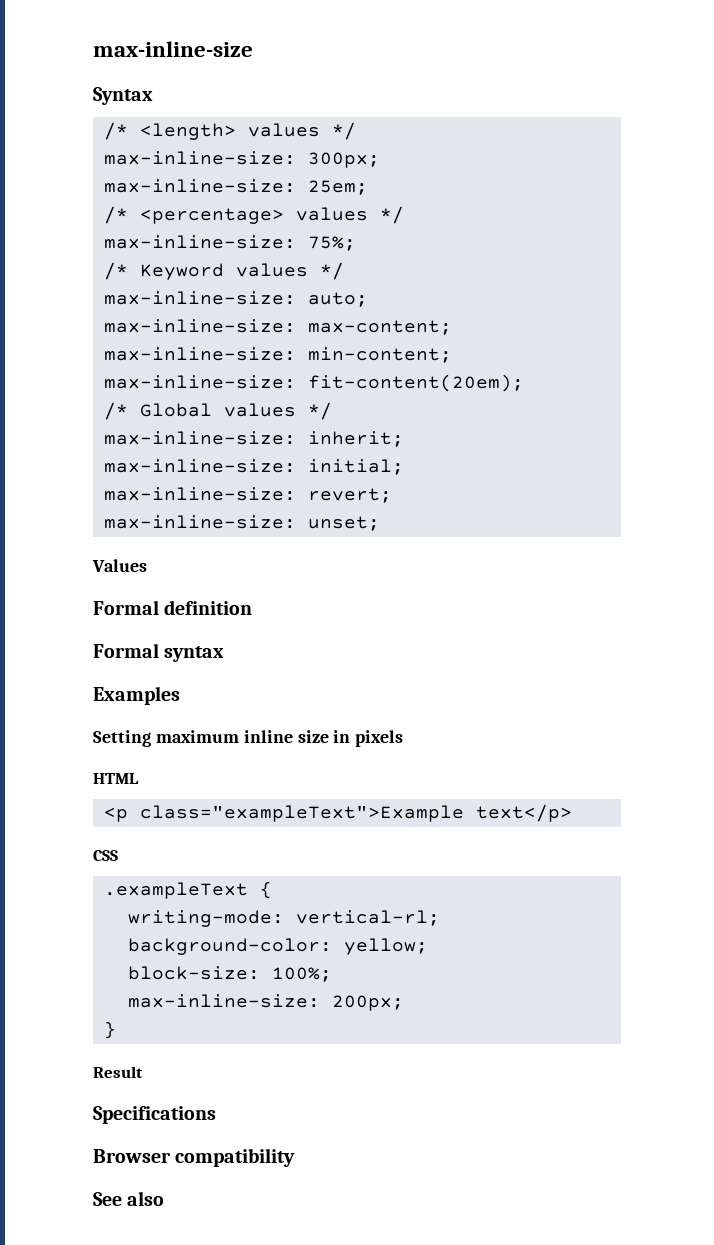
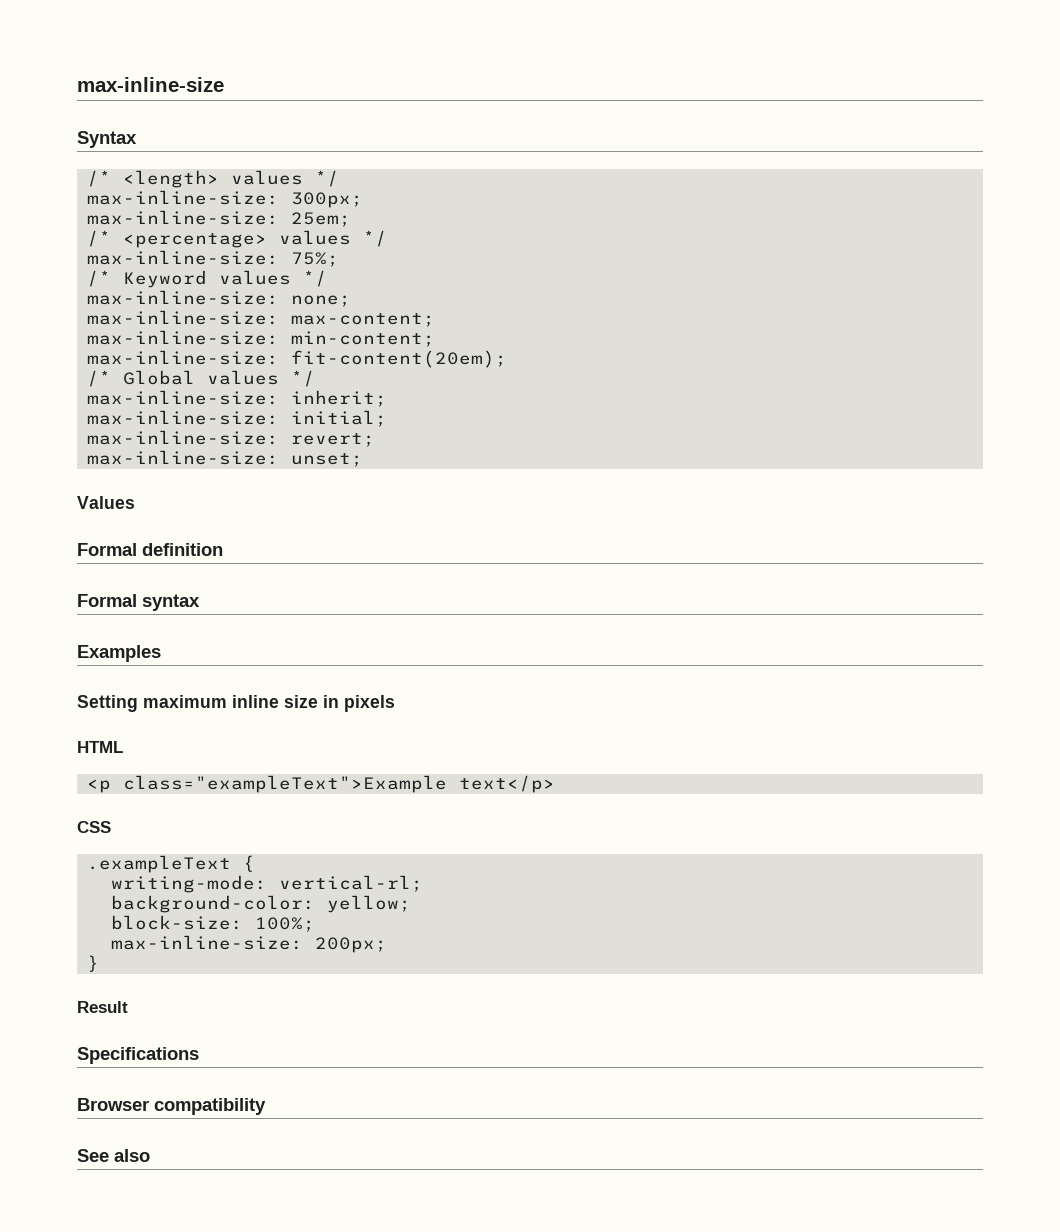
[307,292,368,307] auto; -> [291,295,352,307] none;

